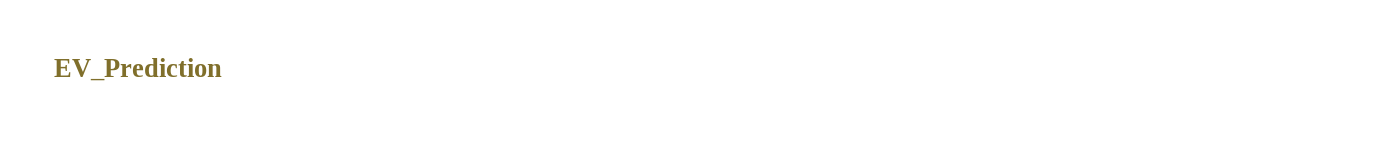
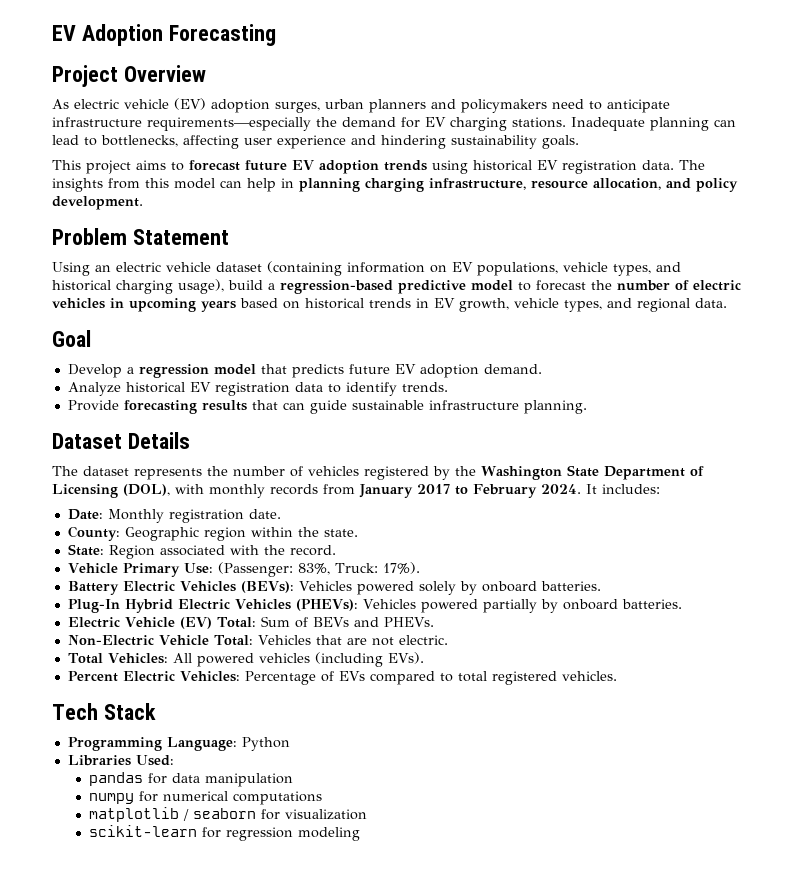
[54,58,222,81] EV_Prediction -> [52,24,276,46] [52,65,206,87] [52,98,670,113] [52,117,736,131] [52,135,579,149] [52,160,705,174] [52,178,738,192] [52,196,143,210] [52,228,229,245] [52,261,681,276] [52,279,741,294] [52,298,727,312] [52,330,91,347] [67,364,542,378] [67,382,448,396] [67,400,587,414] [52,432,190,449] [52,465,704,480] [52,484,660,498] [67,509,281,523] [67,526,358,541] [67,544,336,559] [67,562,420,577] [67,581,601,595] [67,599,682,613] [67,616,434,629] [67,635,448,646] [67,652,424,667] [67,671,617,685] [52,703,156,720] [67,737,290,751] [67,755,174,766] [89,772,294,787] [89,791,323,805] [89,807,368,822] [89,825,361,841] EV Adoption Forecasting // Project Overview // As electric vehicle (EV) adoption surges, urban planners and policymakers need to anticipate infrastructure requirements—especially the demand for EV charging stations. Inadequate planning can lead to bottlenecks, affecting user experience and hindering sustainability goals. // This project aims to forecast future EV adoption trends using historical EV registration data. The insights from this model can help in planning charging infrastructure, resource allocation, and policy development. // Problem Statement // Using an electric vehicle dataset (containing information on EV populations, vehicle types, and historical charging usage), build a regression-based predictive model to forecast the number of electric vehicles in upcoming years based on historical trends in EV growth, vehicle types, and regional data. // Goal // Develop a regression model that predicts future EV adoption demand. // Analyze historical EV registration data to identify trends. // Provide forecasting results that can guide sustainable infrastructure planning. // Dataset Details // The dataset represents the number of vehicles registered by the Washington State Department of Licensing (DOL), with monthly records from January 2017 to February 2024. It includes: // Date: Monthly registration date. // County: Geographic region within the state. // State: Region associated with the record. // Vehicle Primary Use: (Passenger: 83%, Truck: 17%). // Battery Electric Vehicles (BEVs): Vehicles powered solely by onboard batteries. // Plug-In Hybrid Electric Vehicles (PHEVs): Vehicles powered partially by onboard batteries. // Electric Vehicle (EV) Total: Sum of BEVs and PHEVs. // Non-Electric Vehicle Total: Vehicles that are not electric. // Total Vehicles: All powered vehicles (including EVs). // Percent Electric Vehicles: Percentage of EVs compared to total registered vehicles. // Tech Stack // Programming Language: Python // Libraries Used: // pandas for data manipulation // numpy for numerical computations // matplotlib / seaborn for visualization // scikit-learn for regression modeling

